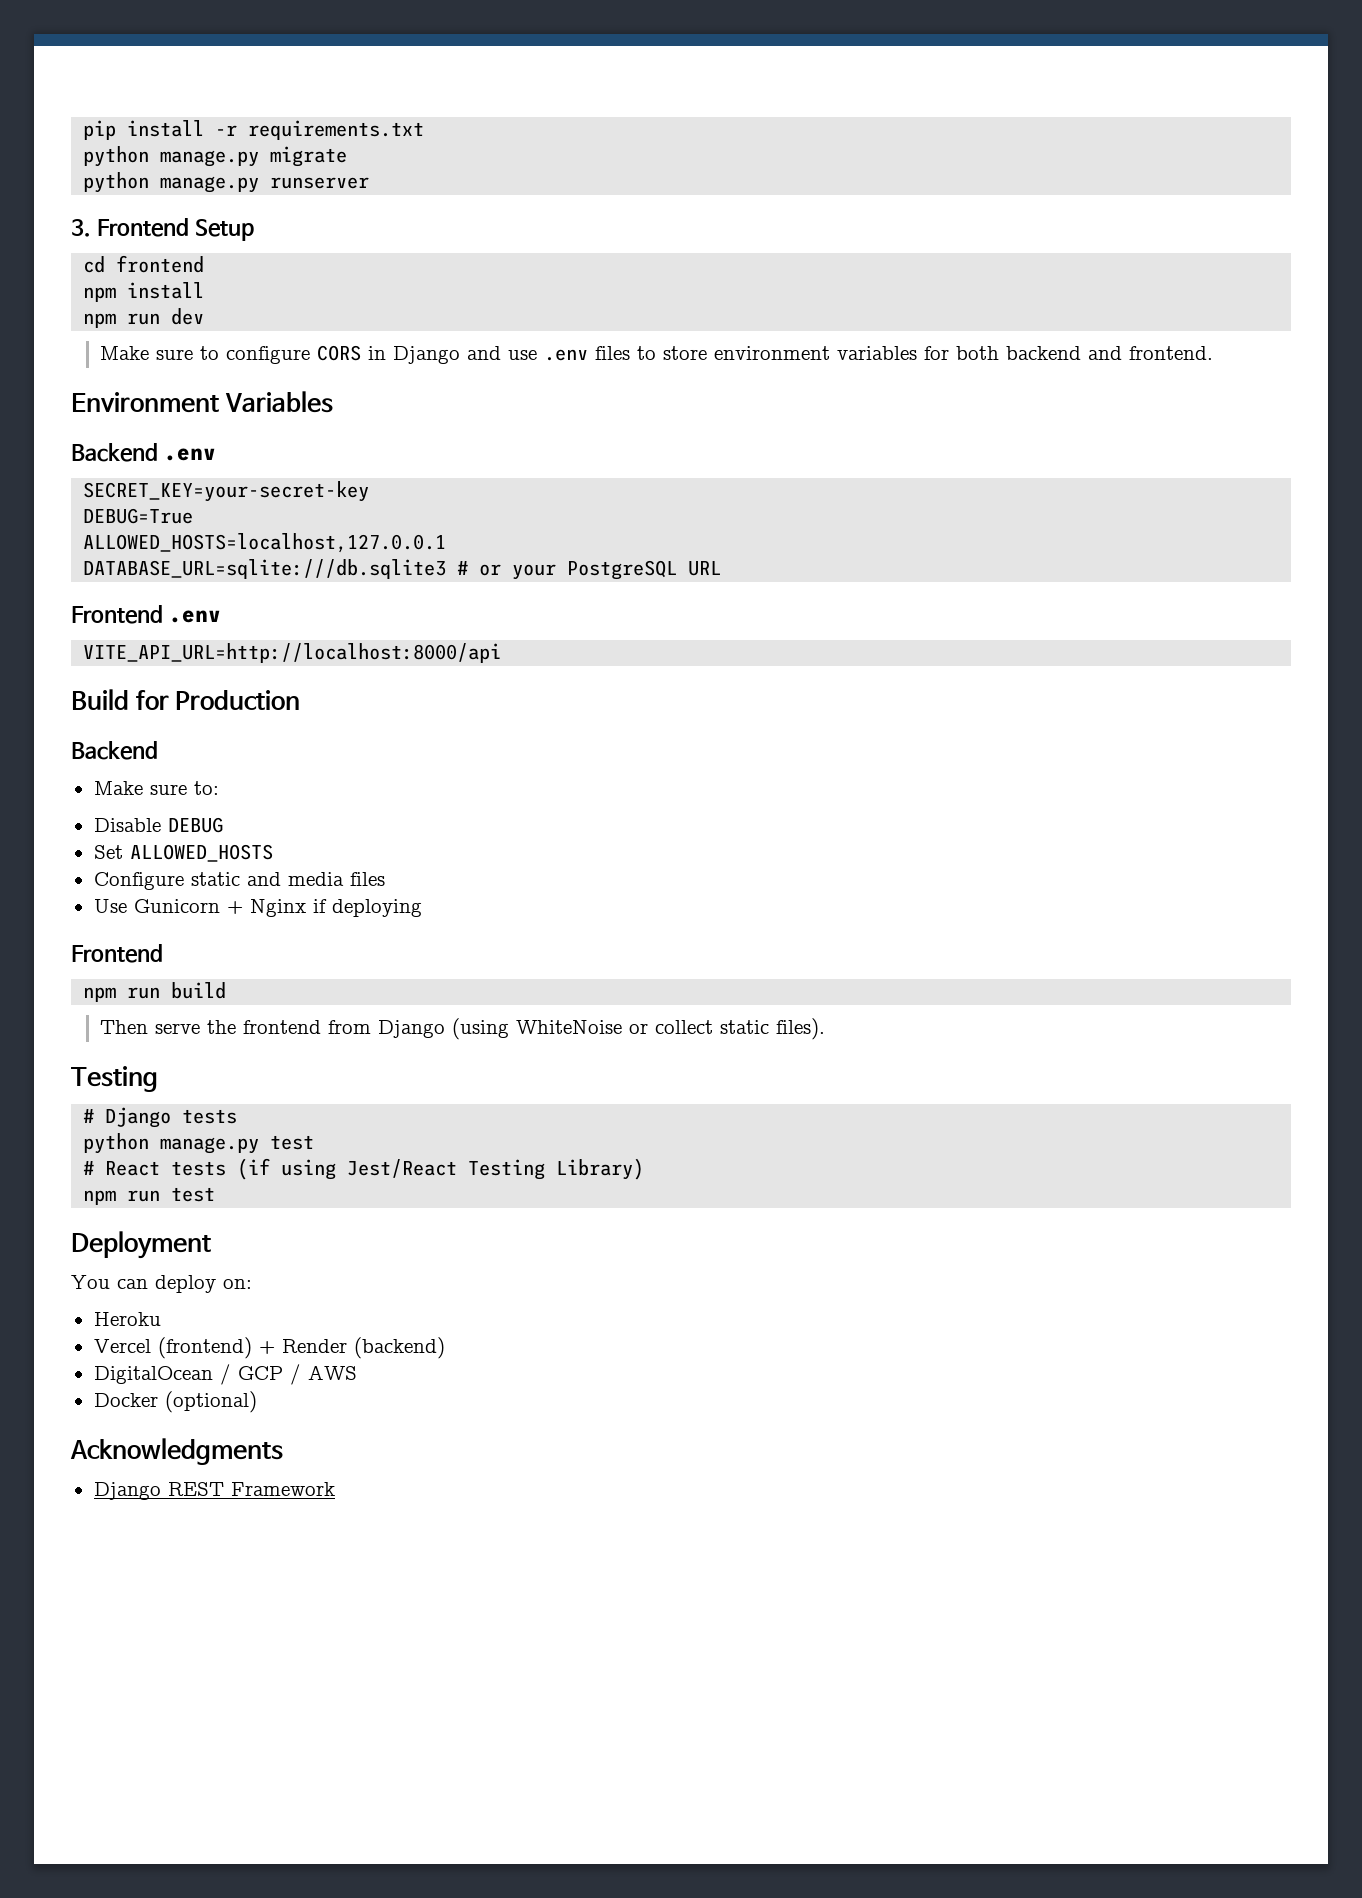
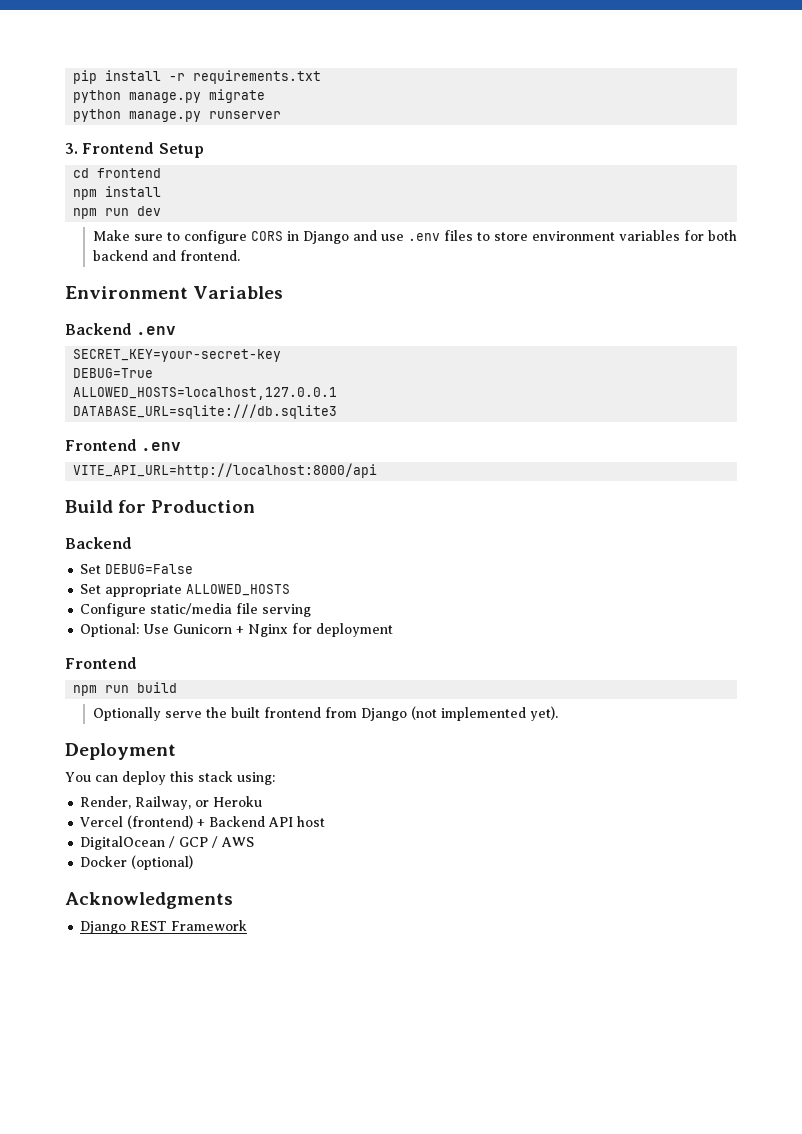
[457,560,722,580] # or your PostgreSQL URL -> (338, 411) none
[93,781,219,795] [93,817,223,833] [93,845,123,859] Make sure to: // Disable DEBUG // Set -> [80,564,194,574] [80,584,183,597] Set DEBUG=False // Set appropriate
[190,872,385,886] static and media files // -> [150,603,312,617] [80,623,140,637] static/media file serving // Optional:
[312,899,422,917] if deploying -> [292,623,394,637] for deployment
[100,1020,149,1034] Then -> [92,707,161,721] Optionally
(237, 1027) none -> [230,707,260,718] built
[452,1018,826,1040] [71,1066,158,1092] [83,1107,238,1128] [83,1133,315,1154] [83,1158,645,1180] [83,1187,216,1205] [71,1231,211,1259] [71,1275,252,1293] (using WhiteNoise or collect static files). // Testing // # Django tests // python manage.py test // # React tests (if using Jest/React Testing Library) // npm run test // Deployment // You can deploy on: // -> [410,706,558,721] [65,743,176,760] [65,771,275,785] [80,796,210,810] (not implemented yet). // Deployment // You can deploy this stack using: // Render, Railway, or
[281,1337,445,1359] Render (backend) -> [209,816,326,827] Backend API host

